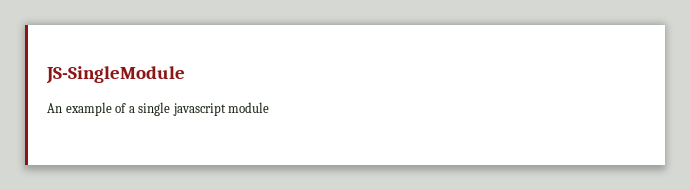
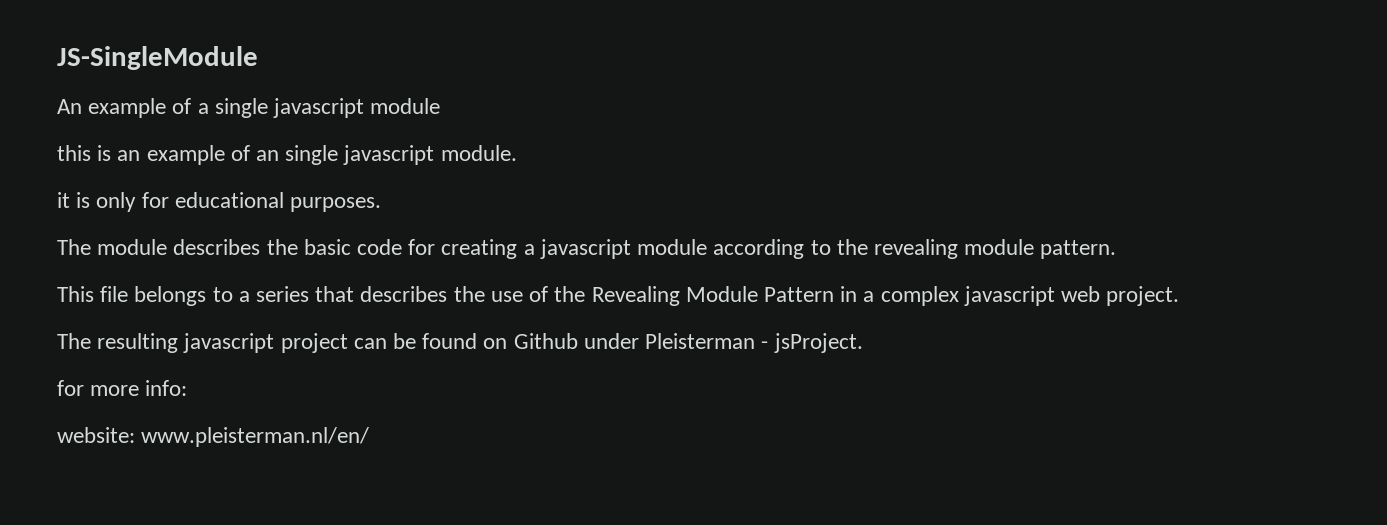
(270, 107) none -> [57,145,517,165] [57,192,382,212] [57,239,1117,259] [57,286,1180,306] [57,333,863,353] [57,380,188,396] [57,427,370,447] // this is an example of an single javascript module. // it is only for educational purposes. // The module describes the basic code for creating a javascript module according to the revealing module pattern. // This file belongs to a series that describes the use of the Revealing Module Pattern in a complex javascript web project. // The resulting javascript project can be found on Github under Pleisterman - jsProject. // for more info: // website: www.pleisterman.nl/en/

